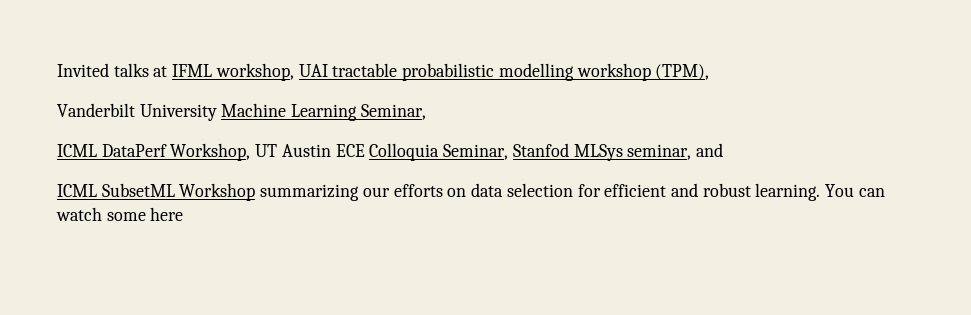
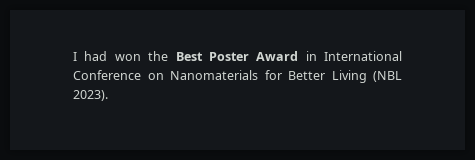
[57,63,710,81] [57,103,426,121] [57,143,723,161] [57,183,885,201] [56,207,184,221] Invited talks at IFML workshop, UAI tractable probabilistic modelling workshop (TPM), // Vanderbilt University Machine Learning Seminar, // ICML DataPerf Workshop, UT Austin ECE Colloquia Seminar, Stanfod MLSys seminar, and // ICML SubsetML Workshop summarizing our efforts on data selection for efficient and robust learning. You can watch some here -> [73,51,402,61] [73,70,402,83] [73,90,108,101] I had won the Best Poster Award in International Conference on Nanomaterials for Better Living (NBL 2023).

